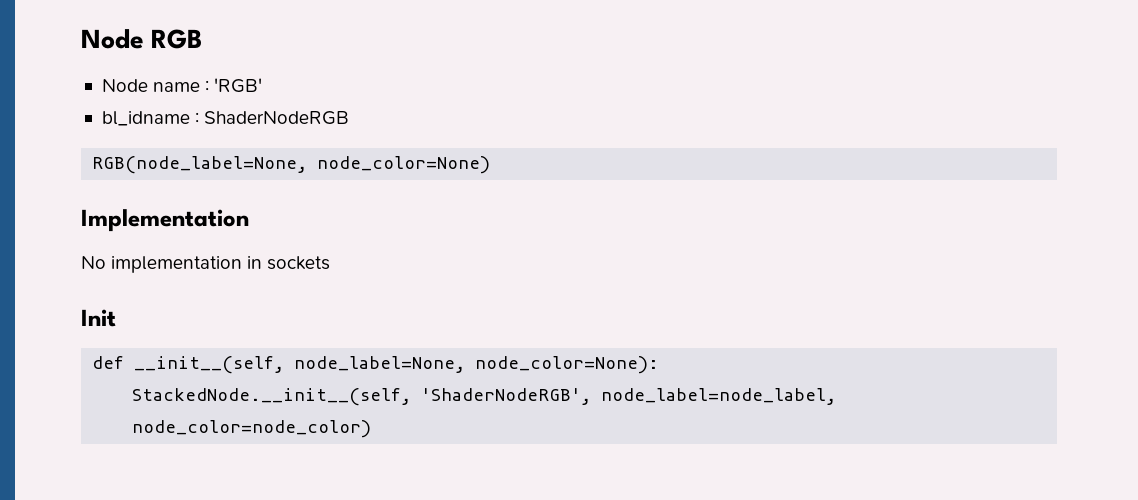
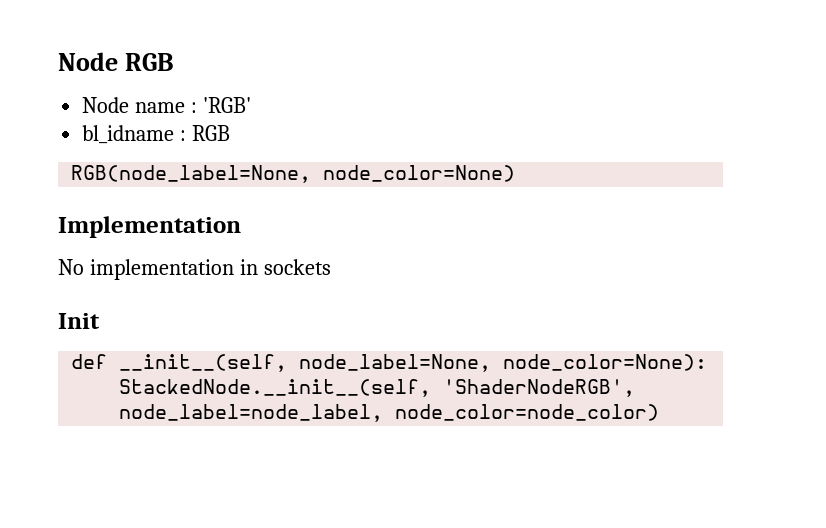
[204,111,350,125] ShaderNodeRGB -> [192,125,231,141] RGB

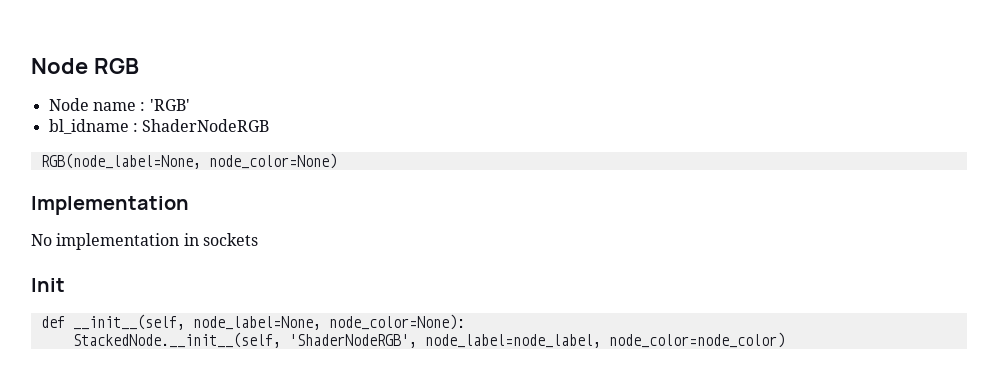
[192,125,231,141] RGB -> [142,119,270,132] ShaderNodeRGB

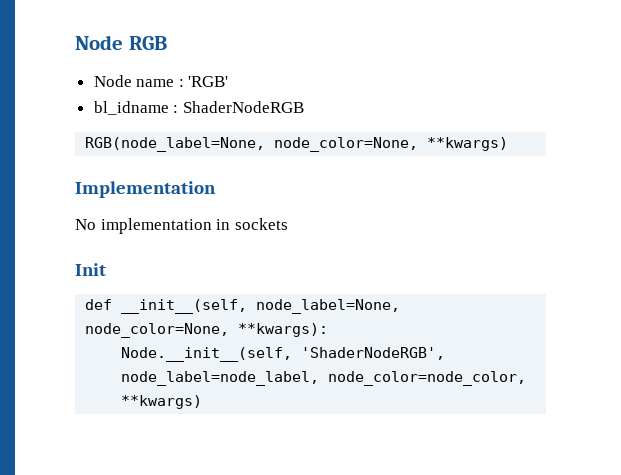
[208,153,337,169] node_color=None) -> [274,137,509,152] node_color=None, **kwargs)
[328,314,465,330] [72,332,785,348] node_color=None): // StackedNode.__init__(self, 'ShaderNodeRGB', node_label=node_label, node_color=node_color) -> [85,323,329,338] [121,347,446,362] [121,371,527,386] [121,395,203,409] node_color=None, **kwargs): // Node.__init__(self, 'ShaderNodeRGB', node_label=node_label, node_color=node_color, **kwargs)

